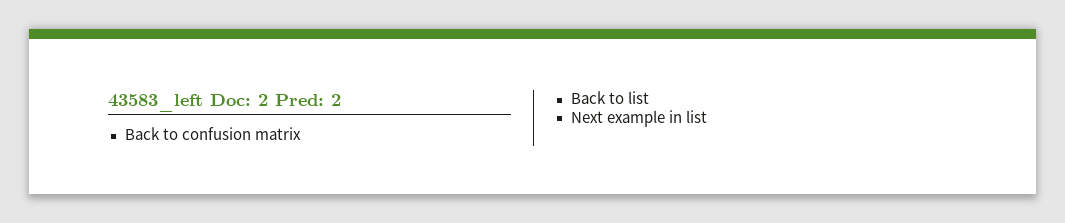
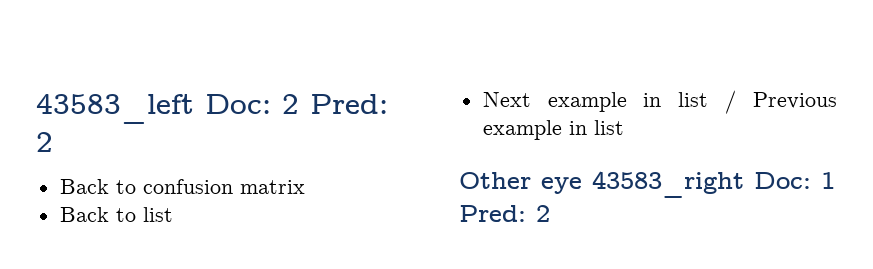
(707, 116) none -> [725,90,837,114] [482,120,624,140] [459,171,835,198] [459,205,550,222] / Previous example in list // Other eye 43583_right Doc: 1 Pred: 2

